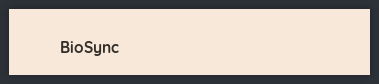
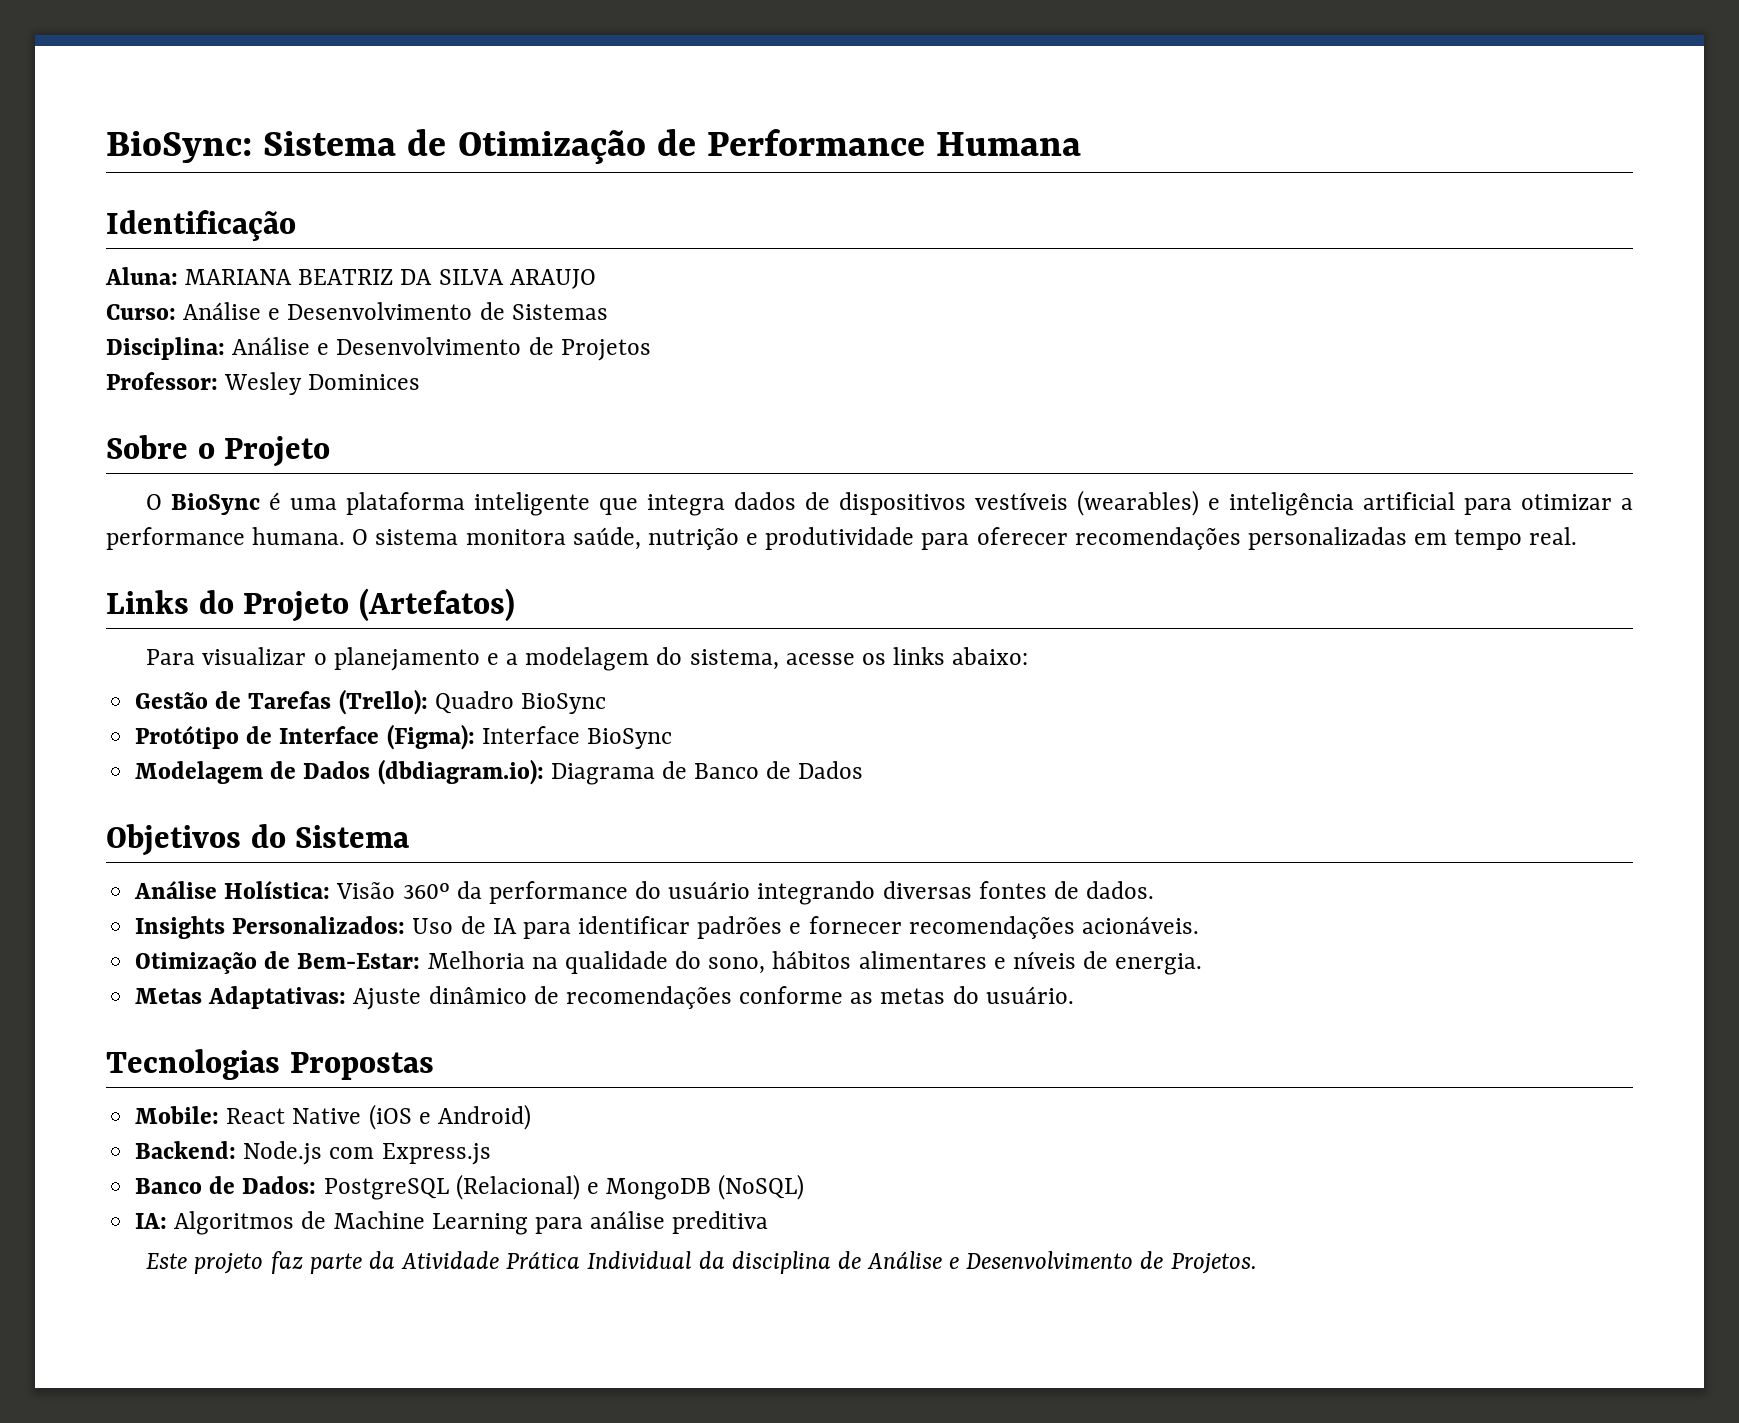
[60,41,119,56] BioSync -> [106,129,1082,164] [106,210,296,241] [105,267,596,289] [106,302,608,320] [106,337,651,361] [106,372,421,395] [106,435,331,467] [146,490,1634,516] [106,527,1578,550] [106,588,515,622] [146,647,1029,671] [135,689,606,715] [135,724,672,750] [135,759,864,785] [106,824,410,856] [134,880,1155,905] [135,916,1199,939] [135,951,1203,975] [135,986,1074,1010] [106,1049,434,1080] [135,1104,531,1130] [135,1141,491,1165] [135,1174,805,1200] [135,1211,769,1235] [146,1251,1257,1274] BioSync: Sistema de Otimização de Performance Humana // Identificação // Aluna: MARIANA BEATRIZ DA SILVA ARAUJO // Curso: Análise e Desenvolvimento de Sistemas // Disciplina: Análise e Desenvolvimento de Projetos // Professor: Wesley Dominices // Sobre o Projeto // O BioSync é uma plataforma inteligente que integra dados de dispositivos vestíveis (wearables) e inteligência artificial para otimizar a performance humana. O sistema monitora saúde, nutrição e produtividade para oferecer recomendações personalizadas em tempo real. // Links do Projeto (Artefatos) // Para visualizar o planejamento e a modelagem do sistema, acesse os links abaixo: // Gestão de Tarefas (Trello): Quadro BioSync // Protótipo de Interface (Figma): Interface BioSync // Modelagem de Dados (dbdiagram.io): Diagrama de Banco de Dados // Objetivos do Sistema // Análise Holística: Visão 360º da performance do usuário integrando diversas fontes de dados. // Insights Personalizados: Uso de IA para identificar padrões e fornecer recomendações acionáveis. // Otimização de Bem-Estar: Melhoria na qualidade do sono, hábitos alimentares e níveis de energia. // Metas Adaptativas: Ajuste dinâmico de recomendações conforme as metas do usuário. // Tecnologias Propostas // Mobile: React Native (iOS e Android) // Backend: Node.js com Express.js // Banco de Dados: PostgreSQL (Relacional) e MongoDB (NoSQL) // IA: Algoritmos de Machine Learning para análise preditiva // Este projeto faz parte da Atividade Prática Individual da disciplina de Análise e Desenvolvimento de Projetos.

